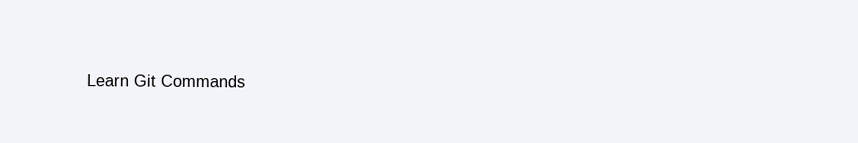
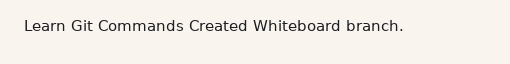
(245, 81) none -> [189,20,404,31] Created Whiteboard branch.

